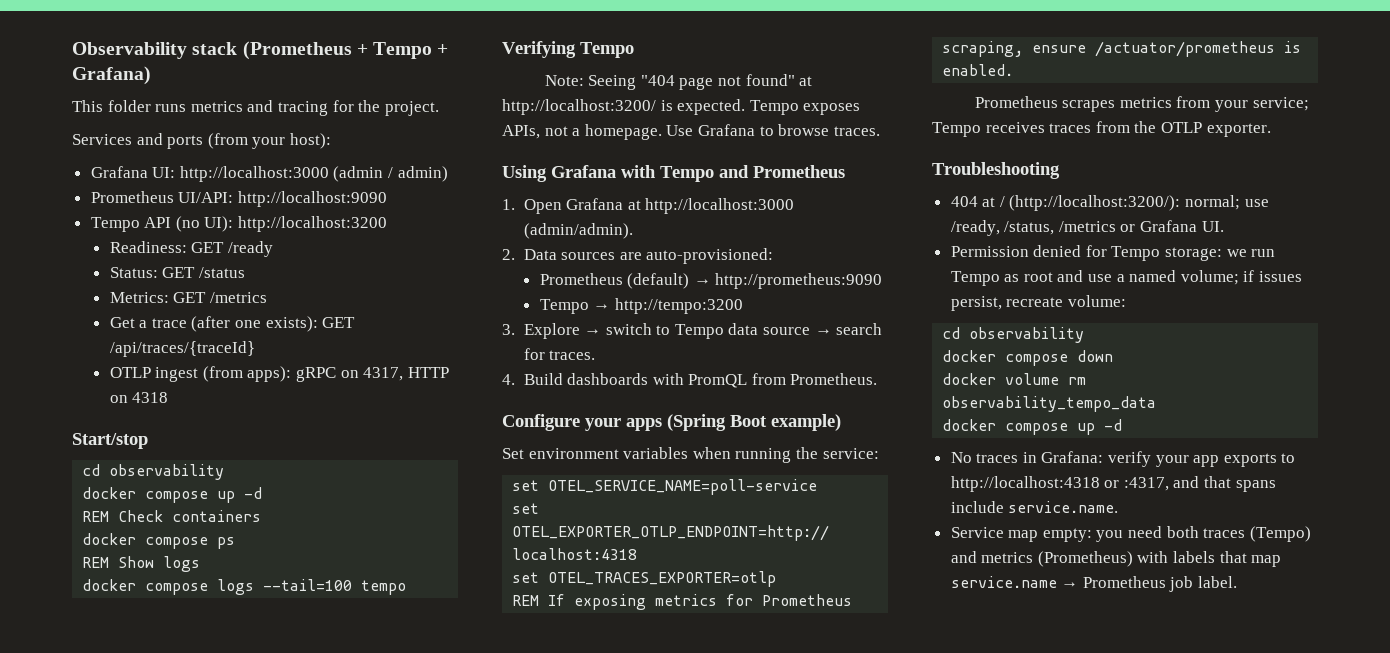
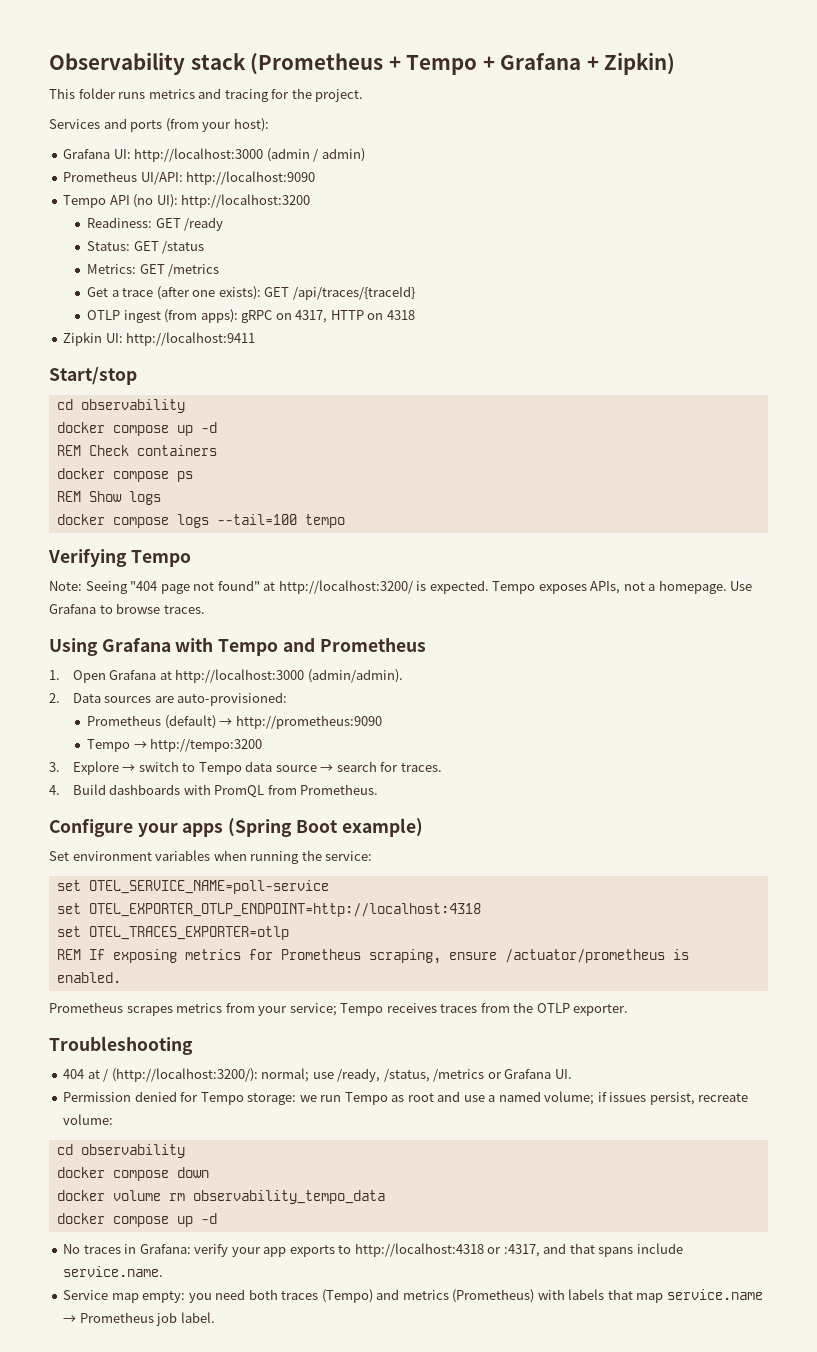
[72,66,151,85] Grafana) -> [500,52,676,75] Grafana + Zipkin)
(169, 397) none -> [63,332,256,346] // Zipkin UI: http://localhost:9411

